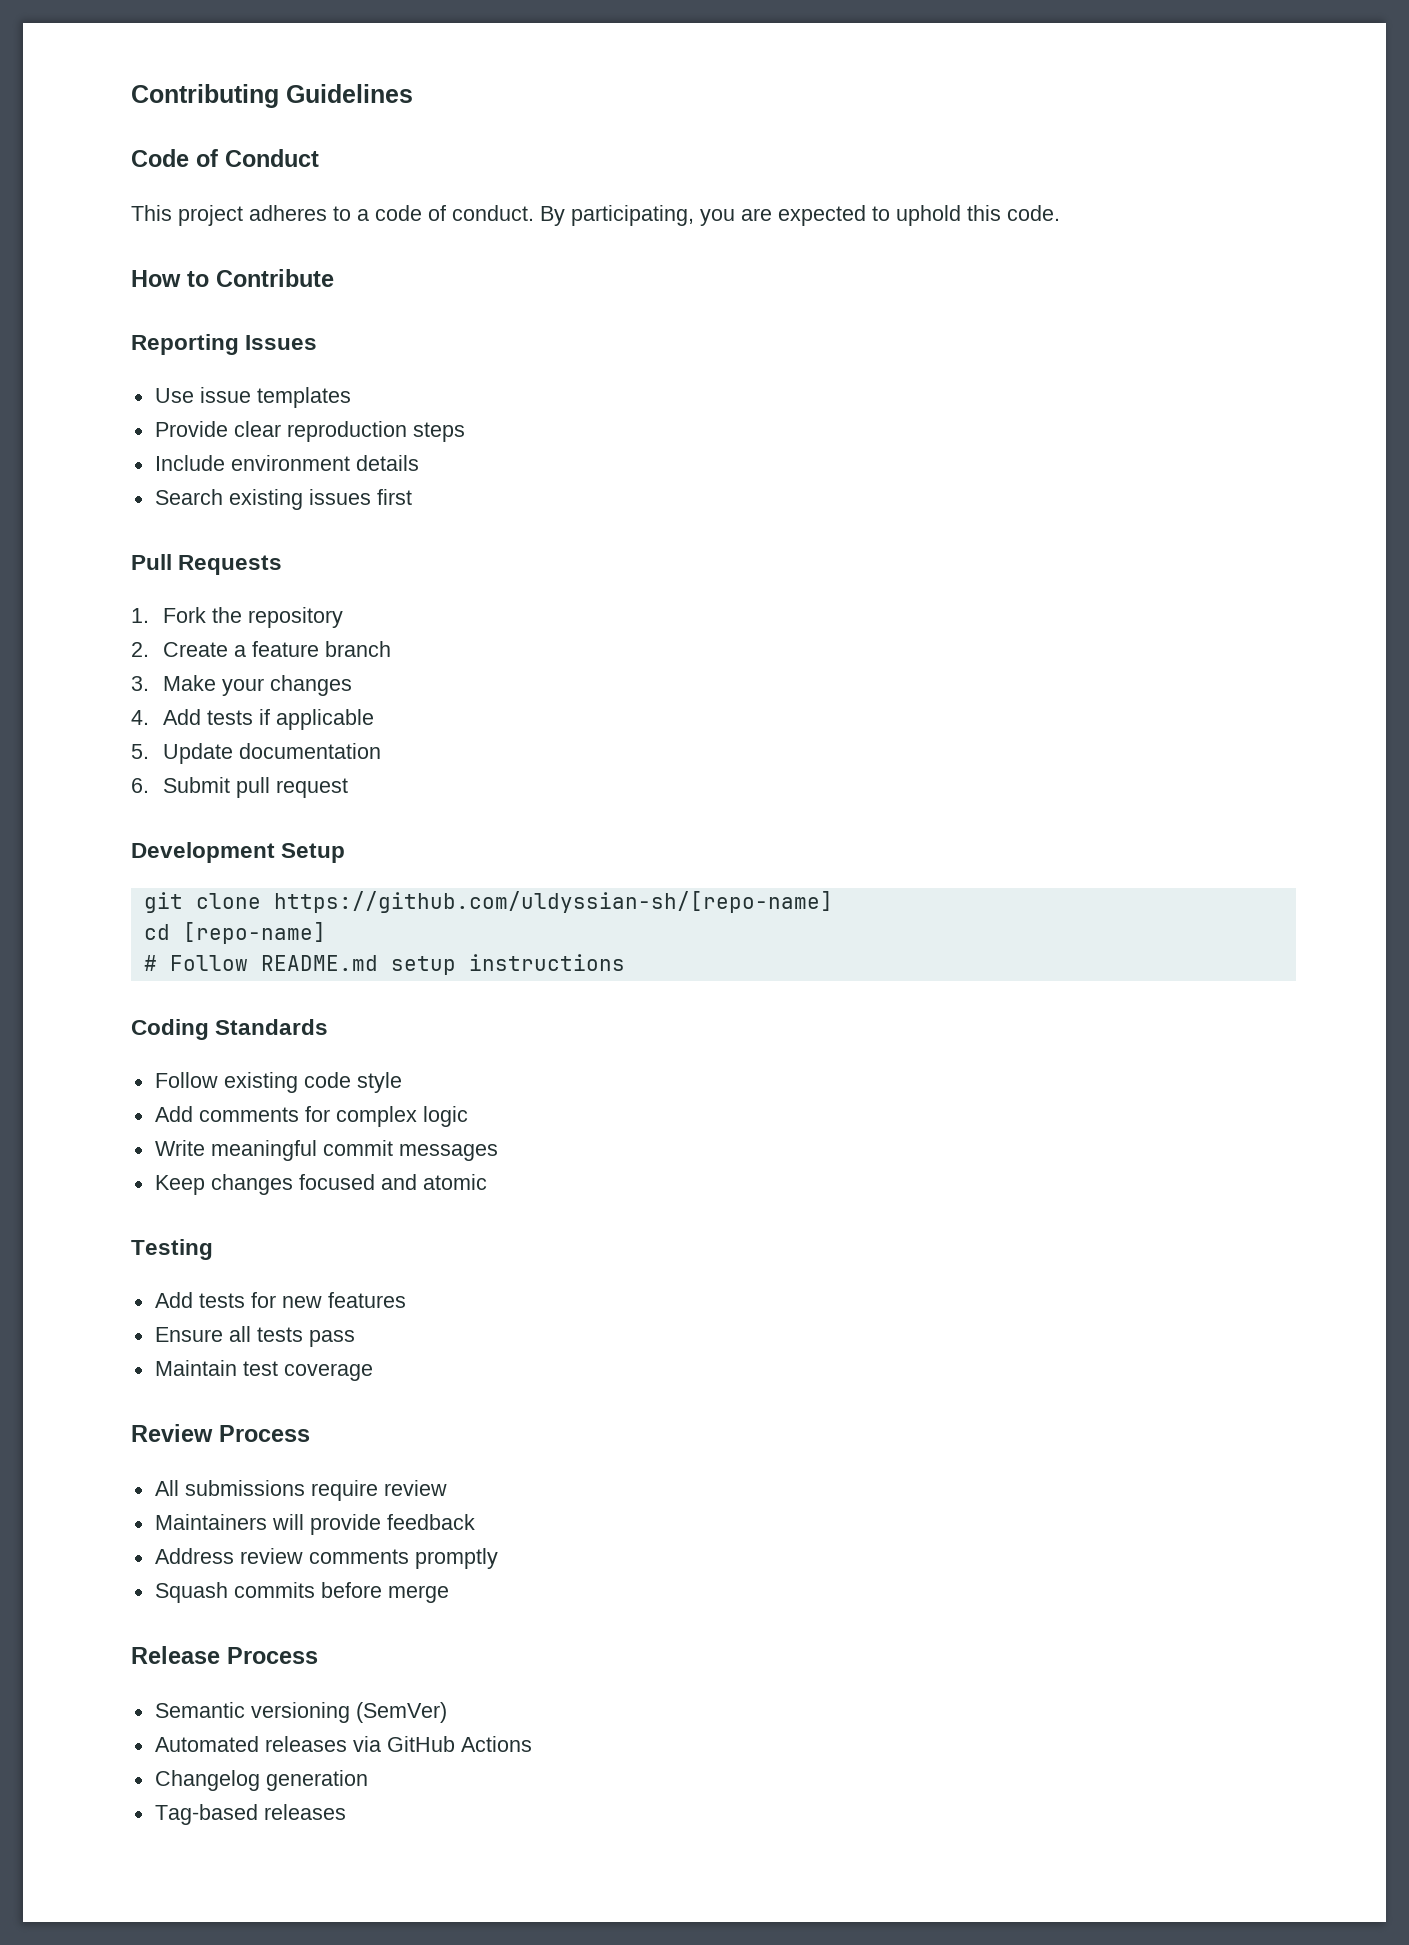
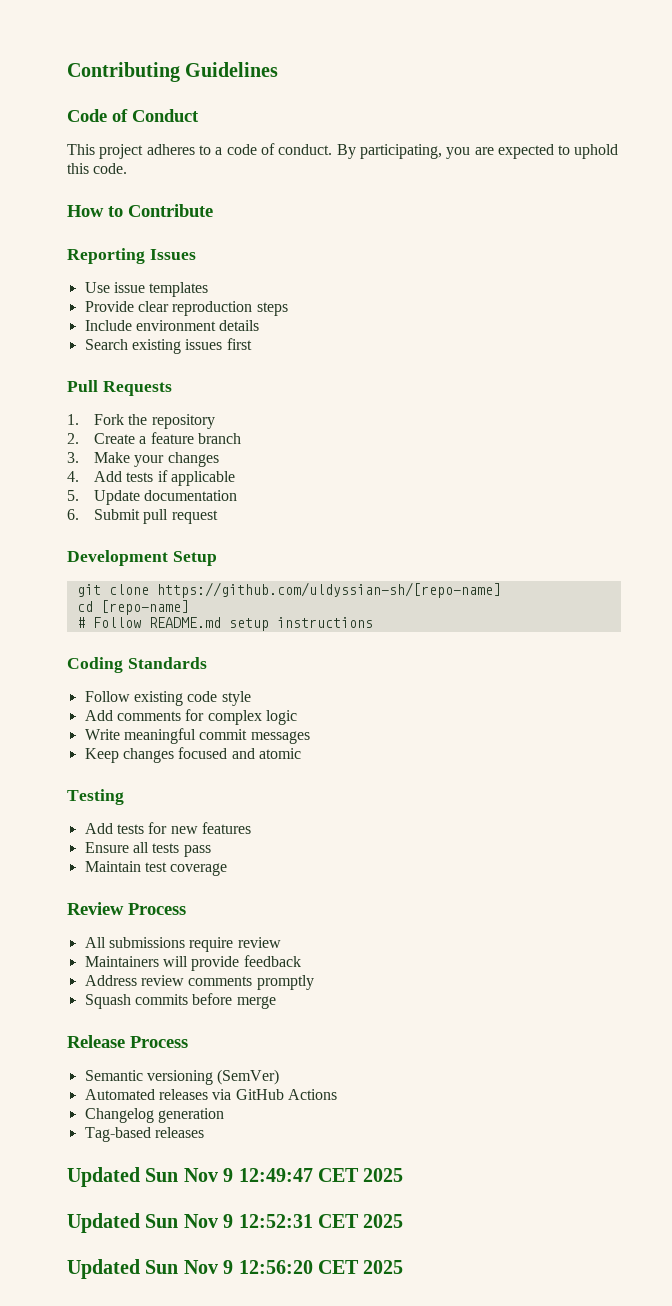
(346, 1812) none -> [67,1167,404,1187] [67,1213,404,1233] [67,1259,404,1279] // Updated Sun Nov 9 12:49:47 CET 2025 // Updated Sun Nov 9 12:52:31 CET 2025 // Updated Sun Nov 9 12:56:20 CET 2025

